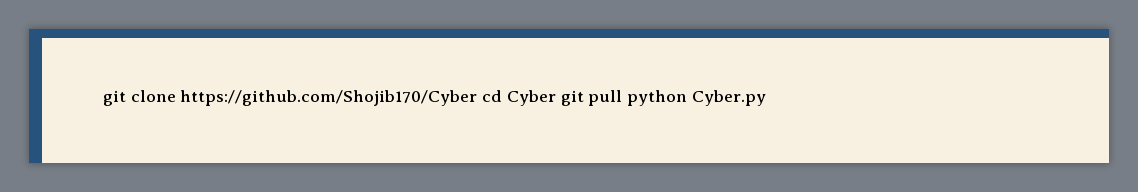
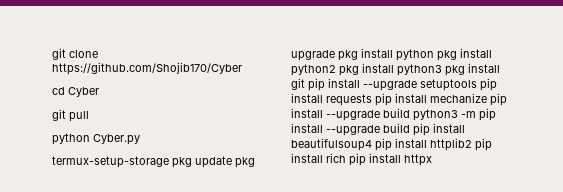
(478, 98) none -> (242, 68) //
(556, 98) none -> (99, 92) //
(623, 98) none -> (89, 116) //
(766, 98) none -> [52,156,255,168] [291,48,492,61] [291,63,500,76] [291,78,497,91] [291,93,507,106] [291,108,496,121] [291,123,465,136] [291,138,492,151] [291,153,432,166] // termux-setup-storage pkg update pkg upgrade pkg install python pkg install python2 pkg install python3 pkg install git pip install --upgrade setuptools pip install requests pip install mechanize pip install --upgrade build python3 -m pip install --upgrade build pip install beautifulsoup4 pip install httplib2 pip install rich pip install httpx

